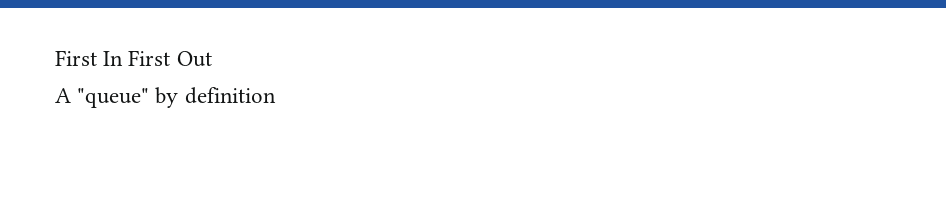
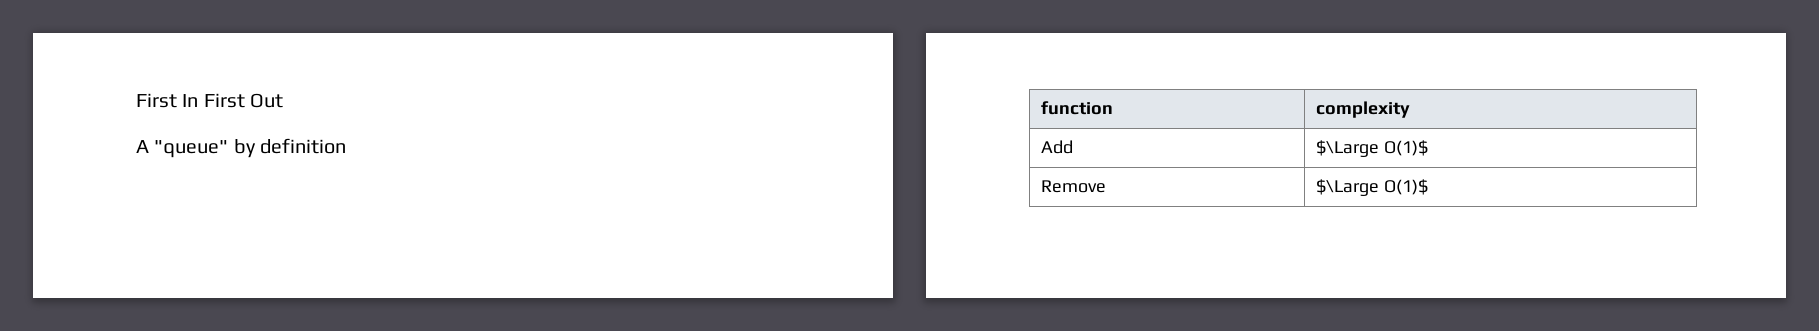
(276, 95) none -> [1041,101,1114,115] [1316,101,1411,118] [1041,140,1074,154] [1316,140,1429,157] [1041,180,1107,193] [1316,179,1429,196] // function | complexity // Add | $\Large O(1)$ // Remove | $\Large O(1)$

